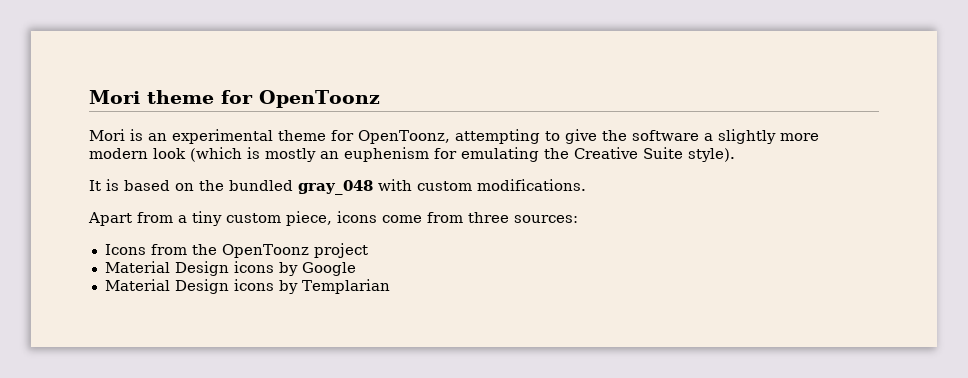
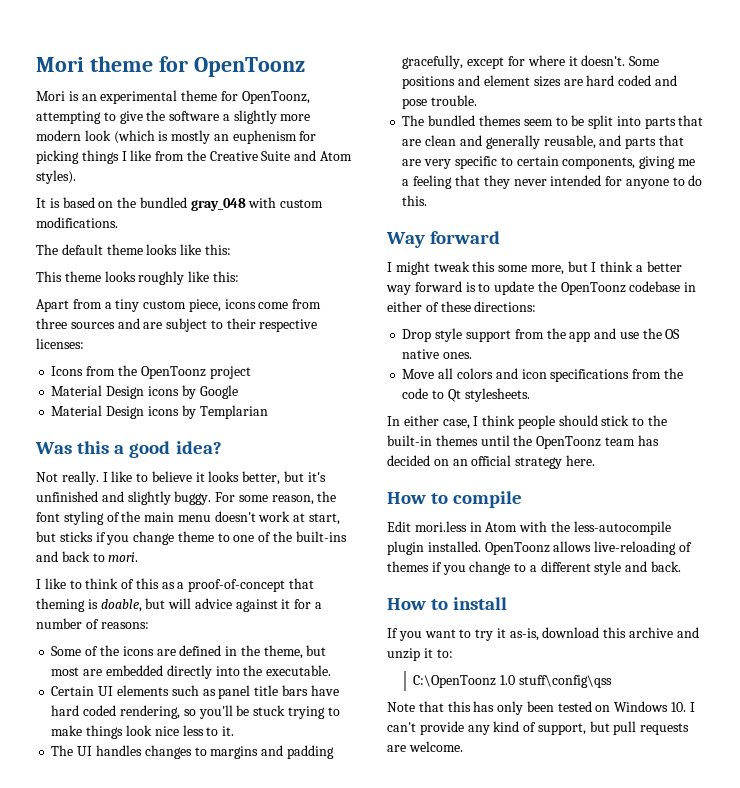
[461,147,735,162] emulating the Creative Suite style). -> [36,150,353,164] [36,170,76,184] picking things I like from the Creative Suite and Atom styles).
(586, 185) none -> [36,244,231,255] [36,271,239,285] // The default theme looks like this: // This theme looks roughly like this:
[514,215,578,223] sources: -> [70,318,318,332] [36,338,84,349] sources and are subject to their respective licenses:
(390, 286) none -> [35,441,222,458] [36,471,326,485] [36,491,337,505] [36,511,341,525] [36,531,347,545] [36,551,139,562] [36,578,315,592] [36,598,323,612] [36,618,149,629] [51,645,327,659] [51,665,332,679] [51,685,339,699] [51,705,340,719] [51,725,235,739] [51,745,334,759] [402,55,660,69] [402,75,677,89] [402,95,478,109] [402,115,704,129] [402,135,684,149] [402,156,695,169] [402,175,703,189] [402,195,428,206] [386,231,501,248] [387,261,682,275] [386,281,697,295] [387,301,537,312] [402,328,681,342] [402,349,473,359] [402,368,683,382] [402,388,530,402] [387,415,668,429] [387,435,659,449] [387,455,595,469] [387,491,523,508] [387,521,671,535] [387,541,692,555] [387,561,682,575] [387,597,508,610] [387,627,699,641] [387,648,453,661] [413,675,612,688] [387,701,695,715] [387,721,690,735] [387,741,463,752] // Was this a good idea? // Not really. I like to believe it looks better, but it's unfinished and slightly buggy. For some reason, the font styling of the main menu doesn't work at start, but sticks if you change theme to one of the built-ins and back to mori. // I like to think of this as a proof-of-concept that theming is doable, but will advice against it for a number of reasons: // Some of the icons are defined in the theme, but most are embedded directly into the executable. // Certain UI elements such as panel title bars have hard coded rendering, so you'll be stuck trying to make things look nice less to it. // The UI handles changes to margins and padding gracefully, except for where it doesn't. Some positions and element sizes are hard coded and pose trouble. // The bundled themes seem to be split into parts that are clean and generally reusable, and parts that are very specific to certain components, giving me a feeling that they never intended for anyone to do this. // Way forward // I might tweak this some more, but I think a better way forward is to update the OpenToonz codebase in either of these directions: // Drop style support from the app and use the OS native ones. // Move all colors and icon specifications from the code to Qt stylesheets. // In either case, I think people should stick to the built-in themes until the OpenToonz team has decided on an official strategy here. // How to compile // Edit mori.less in Atom with the less-autocompile plugin installed. OpenToonz allows live-reloading of themes if you change to a different style and back. // How to install // If you want to try it as-is, download this archive and unzip it to: // C:\OpenToonz 1.0 stuff\config\qss // Note that this has only been tested on Windows 10. I can't provide any kind of support, but pull requests are welcome.

